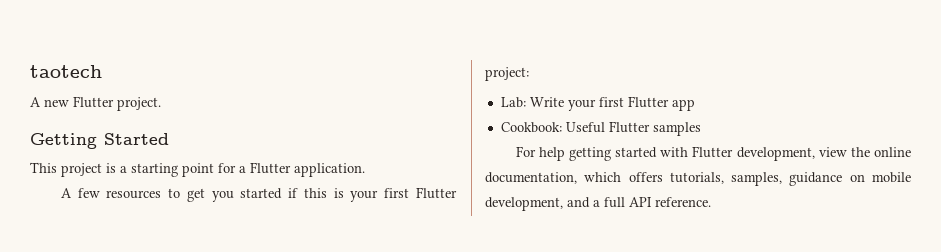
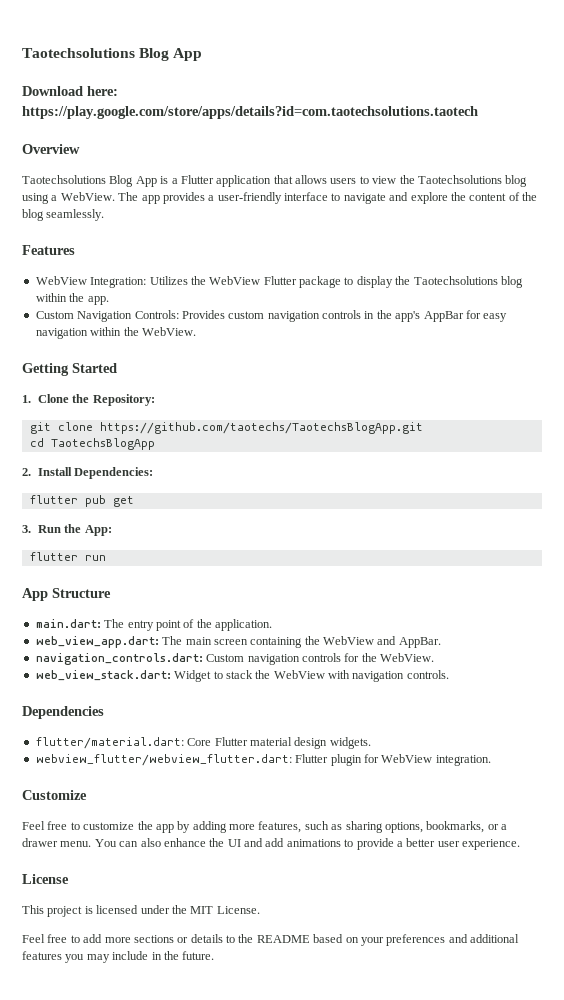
[30,65,102,78] [30,96,161,111] [30,133,169,149] [30,162,365,177] [60,187,457,202] [485,67,529,81] [500,96,695,111] [500,121,701,136] [515,146,911,161] [485,172,911,186] [485,197,711,211] taotech // A new Flutter project. // Getting Started // This project is a starting point for a Flutter application. // A few resources to get you started if this is your first Flutter project: // Lab: Write your first Flutter app // Cookbook: Useful Flutter samples // For help getting started with Flutter development, view the online documentation, which offers tutorials, samples, guidance on mobile development, and a full API reference. -> [22,48,203,61] [22,86,118,96] [22,106,478,119] [22,144,80,154] [22,175,528,187] [22,192,537,204] [22,209,105,221] [22,245,75,255] [35,276,523,288] [35,293,109,305] [35,310,508,322] [35,327,196,339] [22,363,117,376] [22,394,155,406] [29,422,423,434] [29,438,155,450] [22,467,154,479] [29,495,134,507] [22,524,112,536] [29,552,106,561] [22,588,111,601] [35,619,272,631] [35,636,441,648] [35,653,434,665] [35,670,449,682] [22,706,104,719] [35,737,371,749] [35,754,491,766] [22,790,87,800] [22,821,507,833] [22,838,520,850] [22,874,69,884] [22,905,260,917] [22,934,519,946] [22,951,215,963] Taotechsolutions Blog App // Download here: https://play.google.com/store/apps/details?id=com.taotechsolutions.taotech // Overview // Taotechsolutions Blog App is a Flutter application that allows users to view the Taotechsolutions blog using a WebView. The app provides a user-friendly interface to navigate and explore the content of the blog seamlessly. // Features // WebView Integration: Utilizes the WebView Flutter package to display the Taotechsolutions blog within the app. // Custom Navigation Controls: Provides custom navigation controls in the app's AppBar for easy navigation within the WebView. // Getting Started // 1. Clone the Repository: // git clone https://github.com/taotechs/TaotechsBlogApp.git // cd TaotechsBlogApp // 2. Install Dependencies: // flutter pub get // 3. Run the App: // flutter run // App Structure // main.dart: The entry point of the application. // web_view_app.dart: The main screen containing the WebView and AppBar. // navigation_controls.dart: Custom navigation controls for the WebView. // web_view_stack.dart: Widget to stack the WebView with navigation controls. // Dependencies // flutter/material.dart: Core Flutter material design widgets. // webview_flutter/webview_flutter.dart: Flutter plugin for WebView integration. // Customize // Feel free to customize the app by adding more features, such as sharing options, bookmarks, or a drawer menu. You can also enhance the UI and add animations to provide a better user experience. // License // This project is licensed under the MIT License. // Feel free to add more sections or details to the README based on your preferences and additional features you may include in the future.

